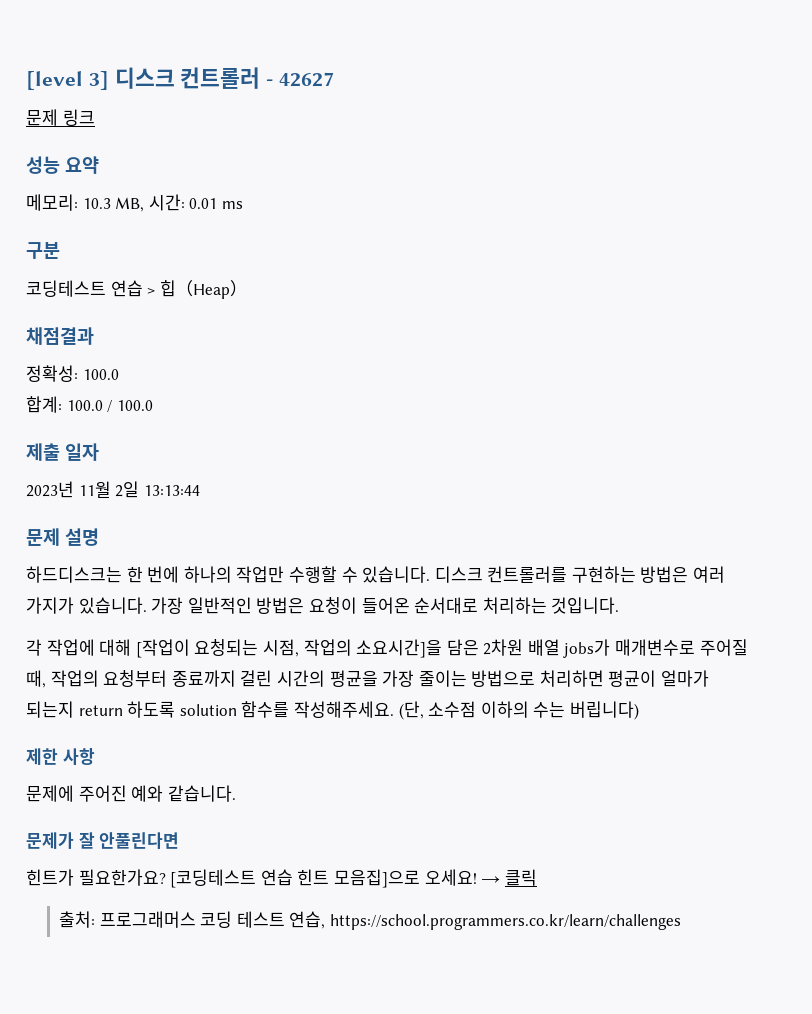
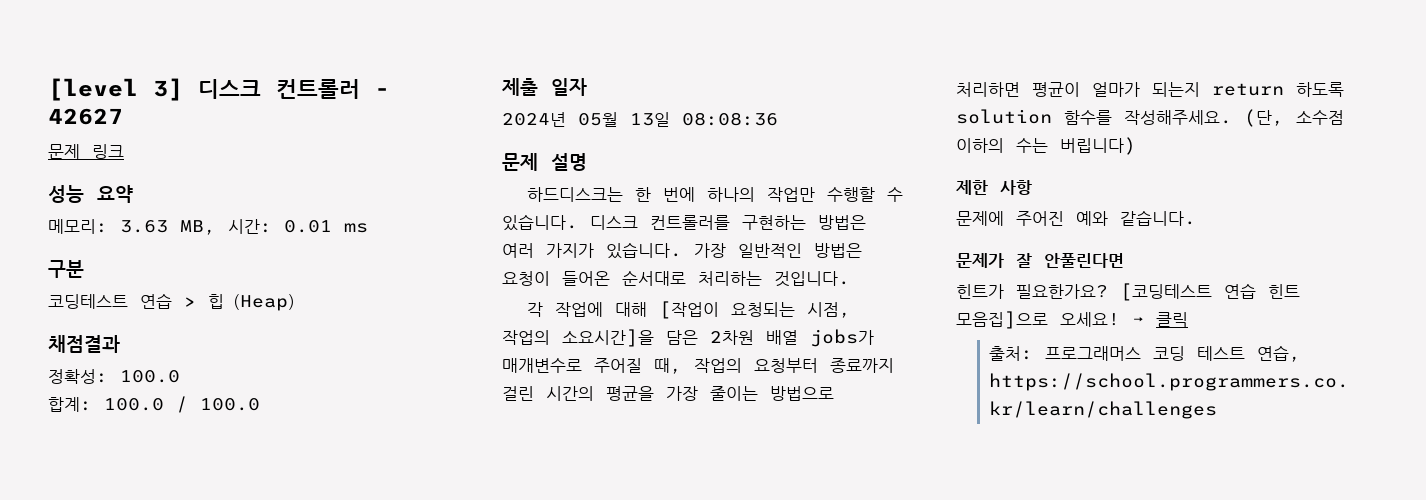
[82,198,111,209] 10.3 -> [120,220,168,233] 3.63
[26,481,200,498] 2023년 11월 2일 13:13:44 -> [502,112,778,127] 2024년 05월 13일 08:08:36

